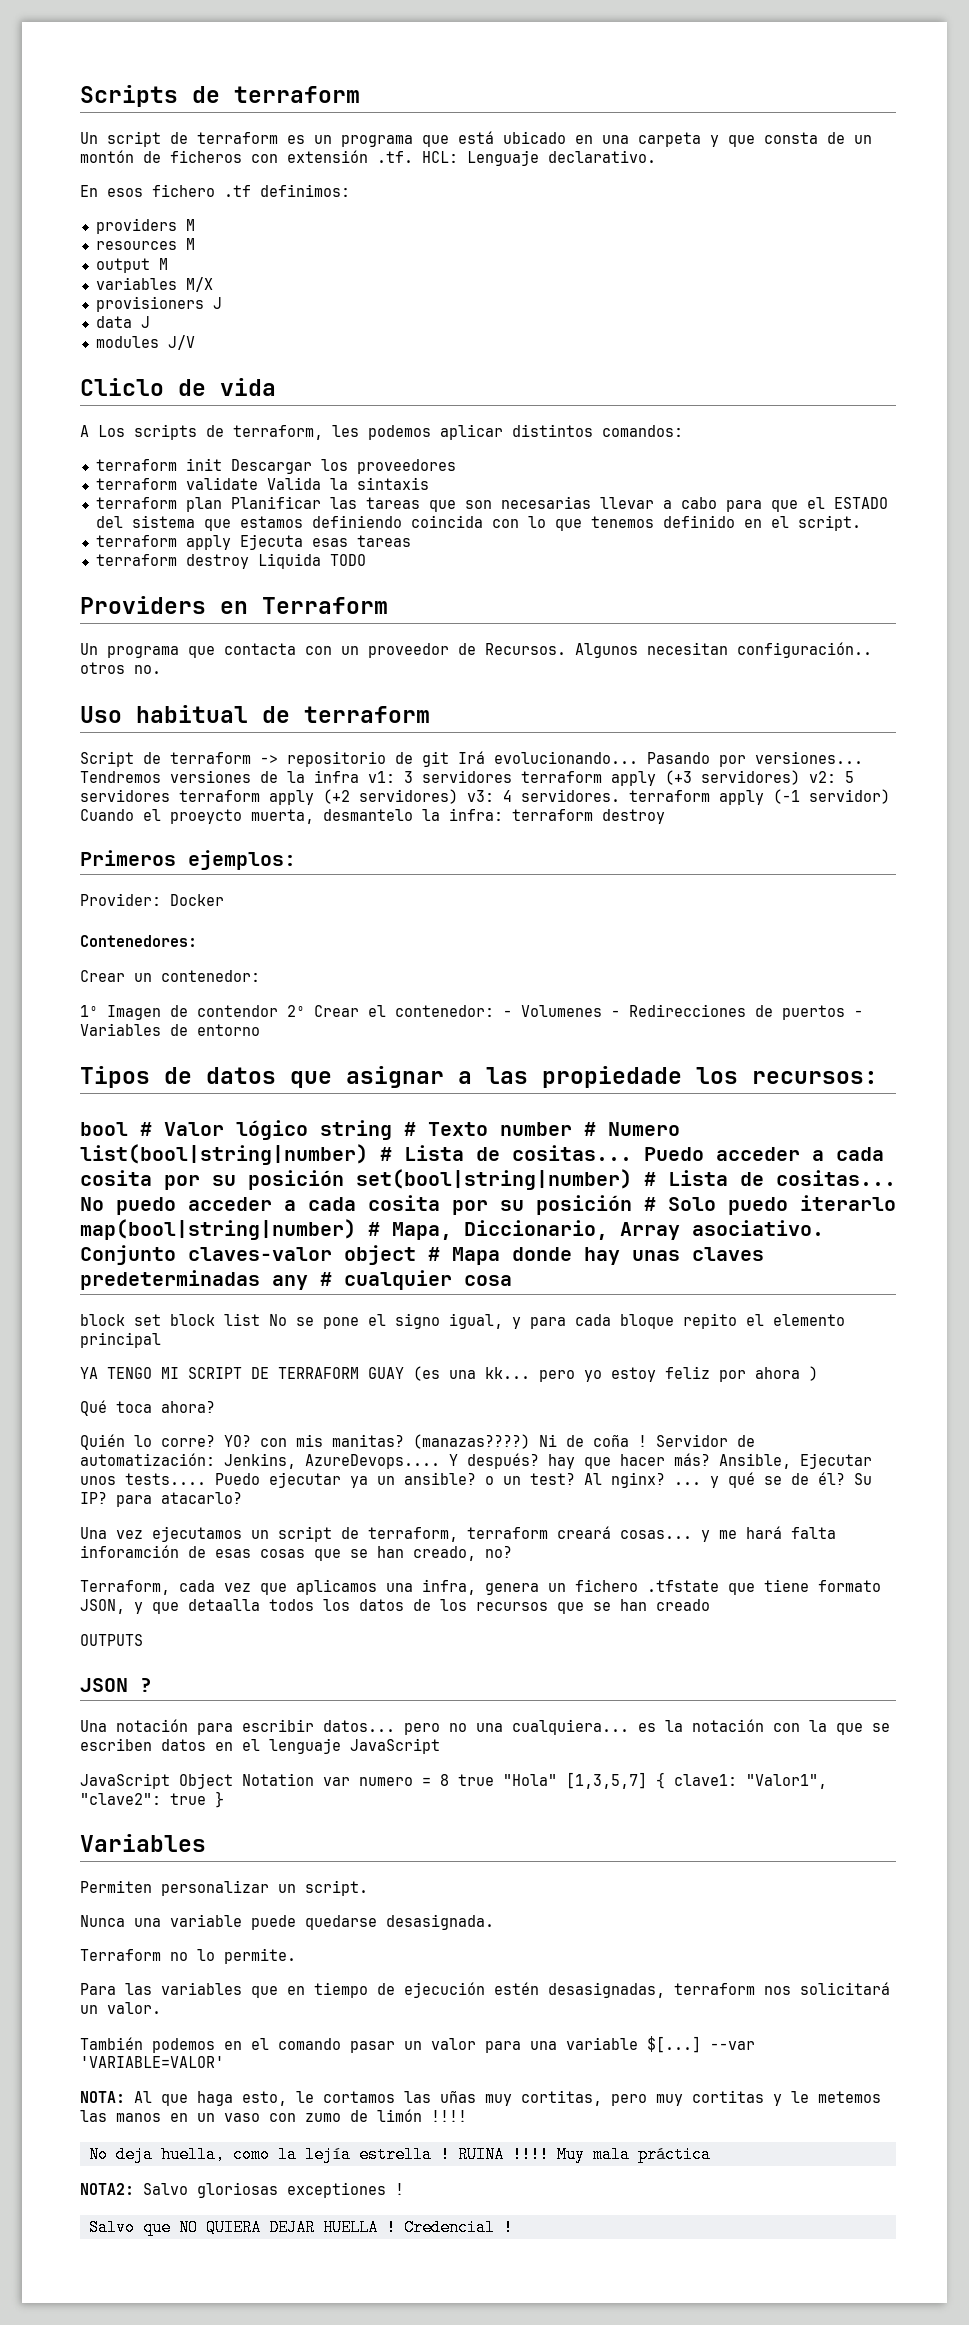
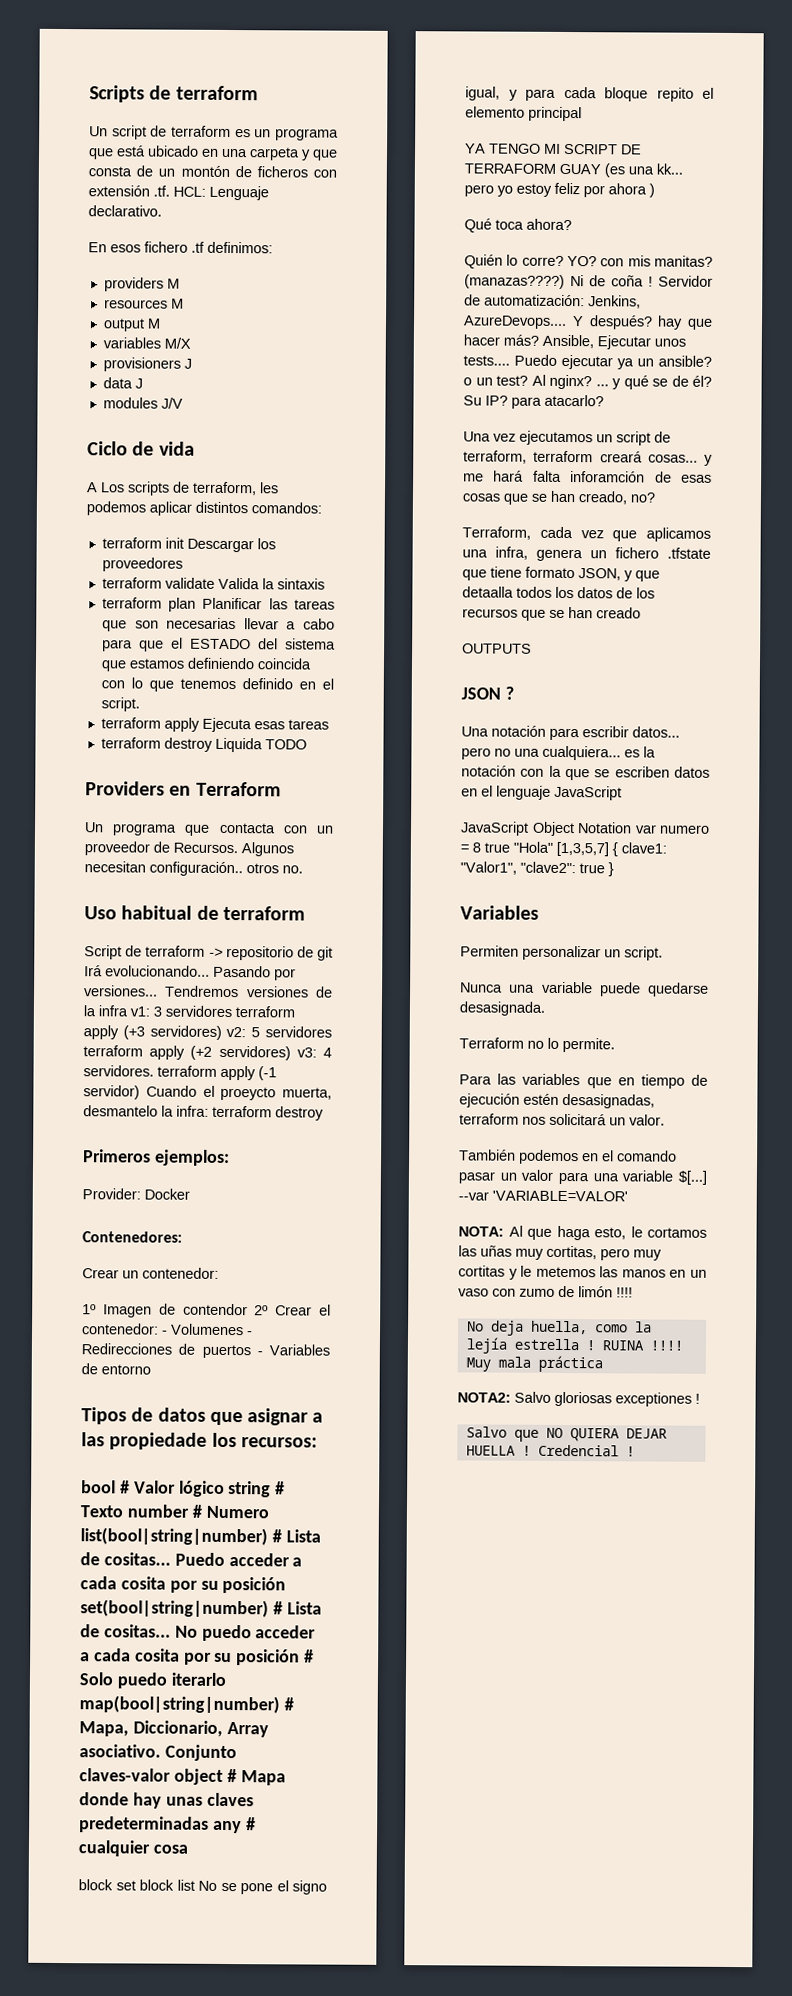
[80,378,164,396] Cliclo -> [87,441,128,456] Ciclo

